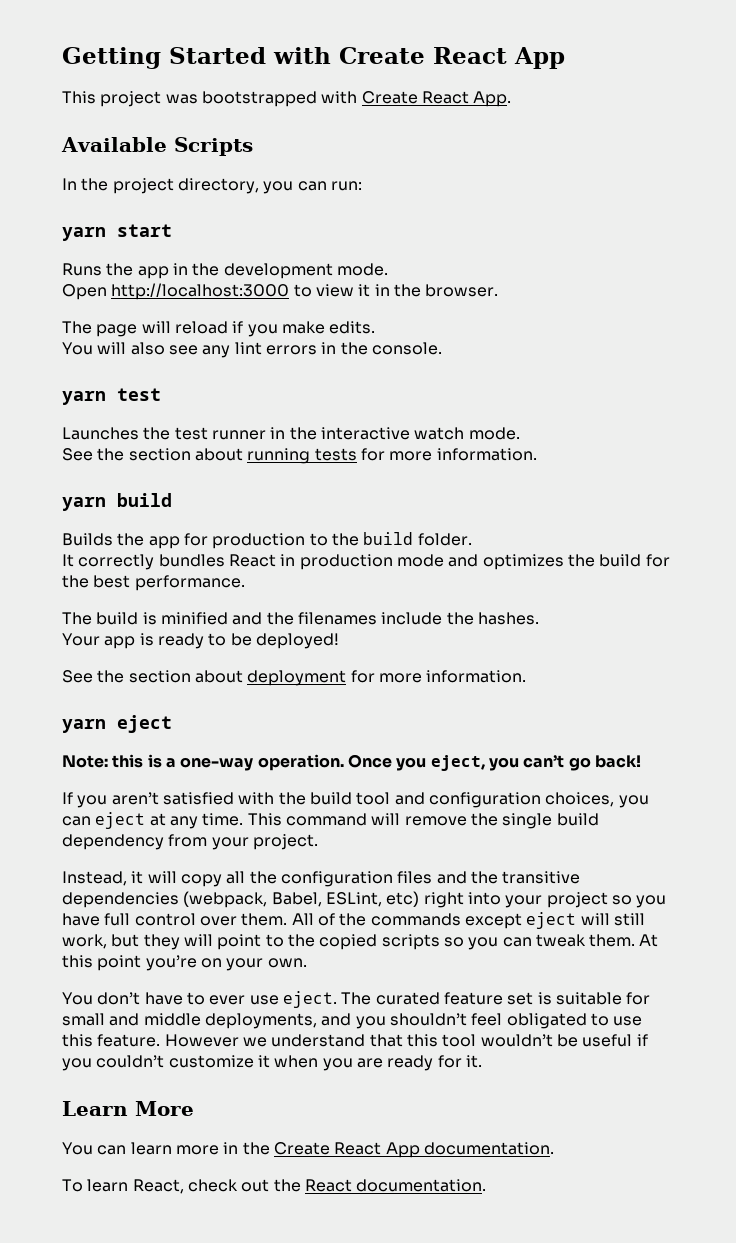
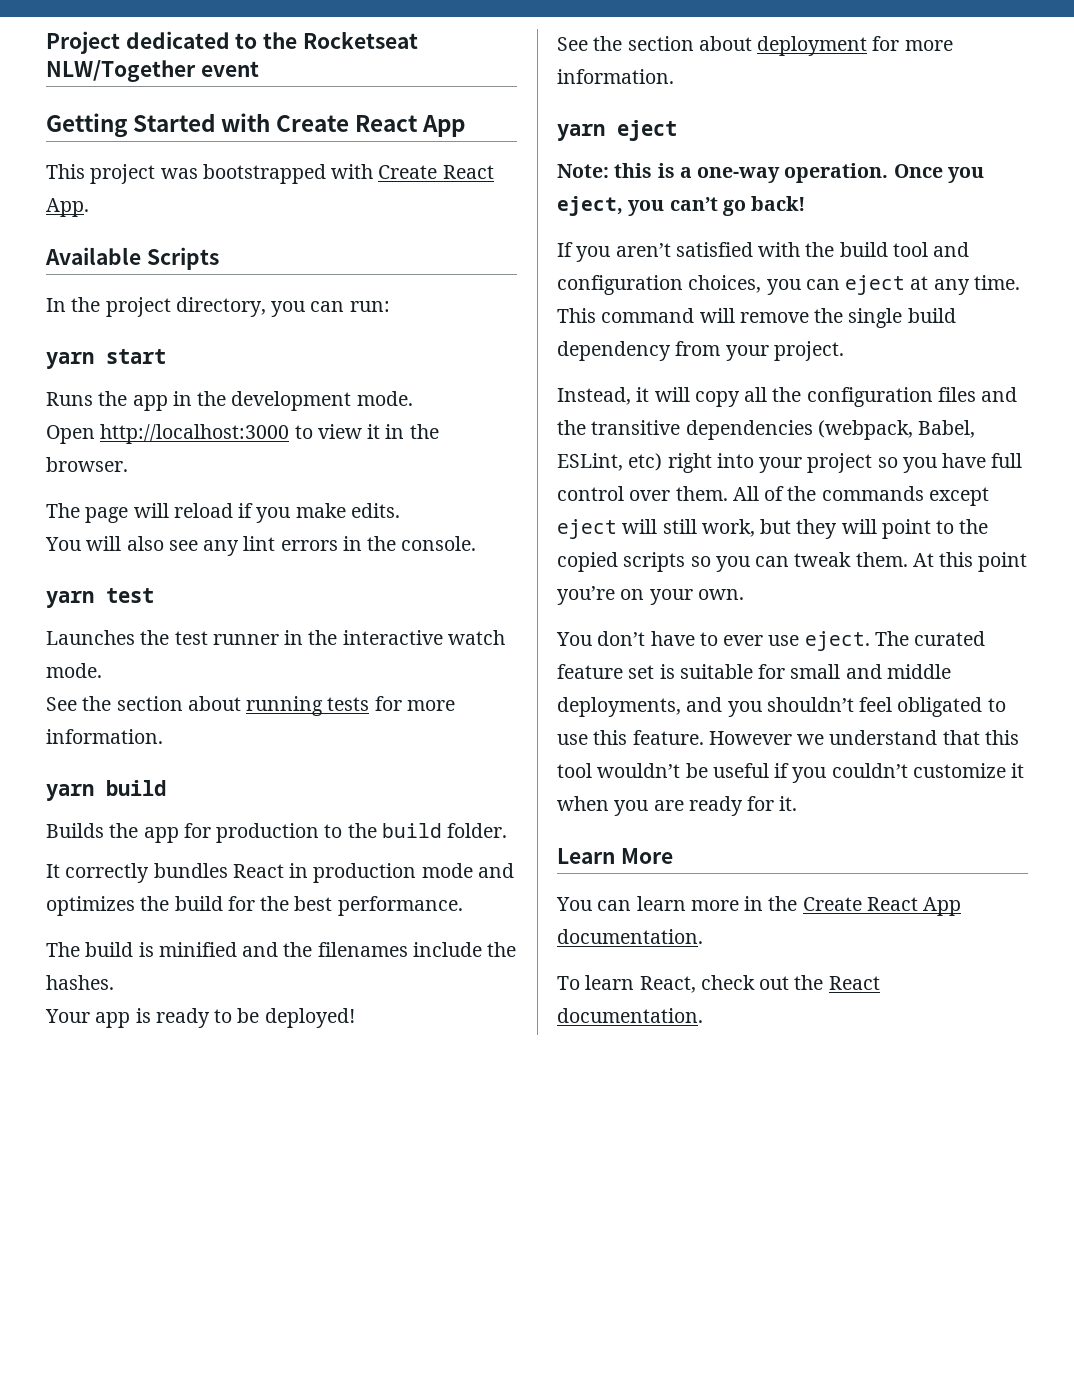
(62, 58) none -> [46,31,418,54] [46,60,259,82] Project dedicated to the Rocketseat NLW/Together event //

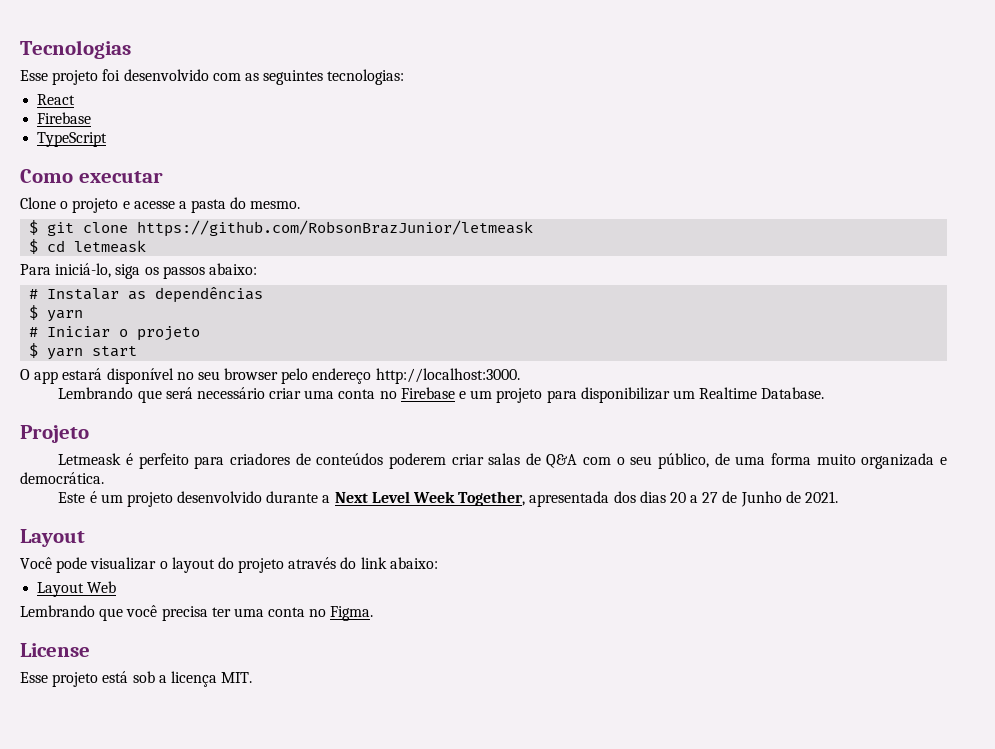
[46,31,418,54] [46,60,259,82] [46,113,466,138] [46,164,494,184] [46,198,89,217] [45,247,219,270] [46,297,390,317] [46,349,166,369] [46,391,413,411] [46,424,439,444] [46,457,128,472] [46,503,400,523] [45,536,477,556] [46,588,154,608] [46,630,505,645] [46,663,102,678] [46,696,455,716] [46,729,163,744] [46,780,166,801] [46,823,508,843] [46,863,514,883] [46,896,463,916] [46,942,517,957] [46,975,114,990] [45,1008,355,1028] [557,36,953,56] [557,69,674,84] [557,120,677,141] [557,163,984,183] [557,196,806,216] [557,242,970,262] [557,275,1020,295] [557,308,956,328] [557,341,844,361] [557,387,1018,407] [557,420,976,440] [557,453,1023,473] [557,486,989,506] [557,519,989,539] [557,552,1028,572] [557,586,744,605] [556,631,986,651] [557,664,951,679] [557,697,1006,717] [557,730,1019,745] [557,763,1025,783] [557,796,798,816] [557,848,673,864] [556,896,962,916] [557,929,703,944] [557,975,880,993] [557,1008,703,1023] Project dedicated to the Rocketseat NLW/Together event // Getting Started with Create React App // This project was bootstrapped with Create React App. // Available Scripts // In the project directory, you can run: // yarn start // Runs the app in the development mode. // Open http://localhost:3000 to view it in the browser. // The page will reload if you make edits. // You will also see any lint errors in the console. // yarn test // Launches the test runner in the interactive watch mode. // See the section about running tests for more information. // yarn build // Builds the app for production to the build folder. // It correctly bundles React in production mode and optimizes the build for the best performance. // The build is minified and the filenames include the hashes. // Your app is ready to be deployed! // See the section about deployment for more information. // yarn eject // Note: this is a one-way operation. Once you eject, you can’t go back! // If you aren’t satisfied with the build tool and configuration choices, you can eject at any time. This command will remove the single build dependency from your project. // Instead, it will copy all the configuration files and the transitive dependencies (webpack, Babel, ESLint, etc) right into your project so you have full control over them. All of the commands except eject will still work, but they will point to the copied scripts so you can tweak them. At this point you’re on your own. // You don’t have to ever use eject. The curated feature set is suitable for small and middle deployments, and you shouldn’t feel obligated to use this feature. However we understand that this tool wouldn’t be useful if you couldn’t customize it when you are ready for it. // Learn More // You can learn more in the Create React App documentation. // To learn React, check out the React documentation. -> [20,40,131,59] [20,69,405,85] [37,94,76,105] [37,112,92,124] [37,132,108,147] [20,169,163,183] [20,197,301,213] [29,220,534,237] [29,239,147,254] [20,263,257,279] [29,287,264,303] [29,305,84,322] [29,326,201,341] [29,343,138,360] [20,368,520,384] [58,387,825,403] [20,425,89,443] [58,453,947,469] [20,472,104,484] [58,491,839,507] [20,529,85,547] [20,557,438,573] [37,581,117,597] [20,605,374,621] [20,643,90,657] [20,671,253,687] Tecnologias // Esse projeto foi desenvolvido com as seguintes tecnologias: // React // Firebase // TypeScript // Como executar // Clone o projeto e acesse a pasta do mesmo. // $ git clone https://github.com/RobsonBrazJunior/letmeask // $ cd letmeask // Para iniciá-lo, siga os passos abaixo: // # Instalar as dependências // $ yarn // # Iniciar o projeto // $ yarn start // O app estará disponível no seu browser pelo endereço http://localhost:3000. // Lembrando que será necessário criar uma conta no Firebase e um projeto para disponibilizar um Realtime Database. // Projeto // Letmeask é perfeito para criadores de conteúdos poderem criar salas de Q&A com o seu público, de uma forma muito organizada e democrática. // Este é um projeto desenvolvido durante a Next Level Week Together, apresentada dos dias 20 a 27 de Junho de 2021. // Layout // Você pode visualizar o layout do projeto através do link abaixo: // Layout Web // Lembrando que você precisa ter uma conta no Figma. // License // Esse projeto está sob a licença MIT.

